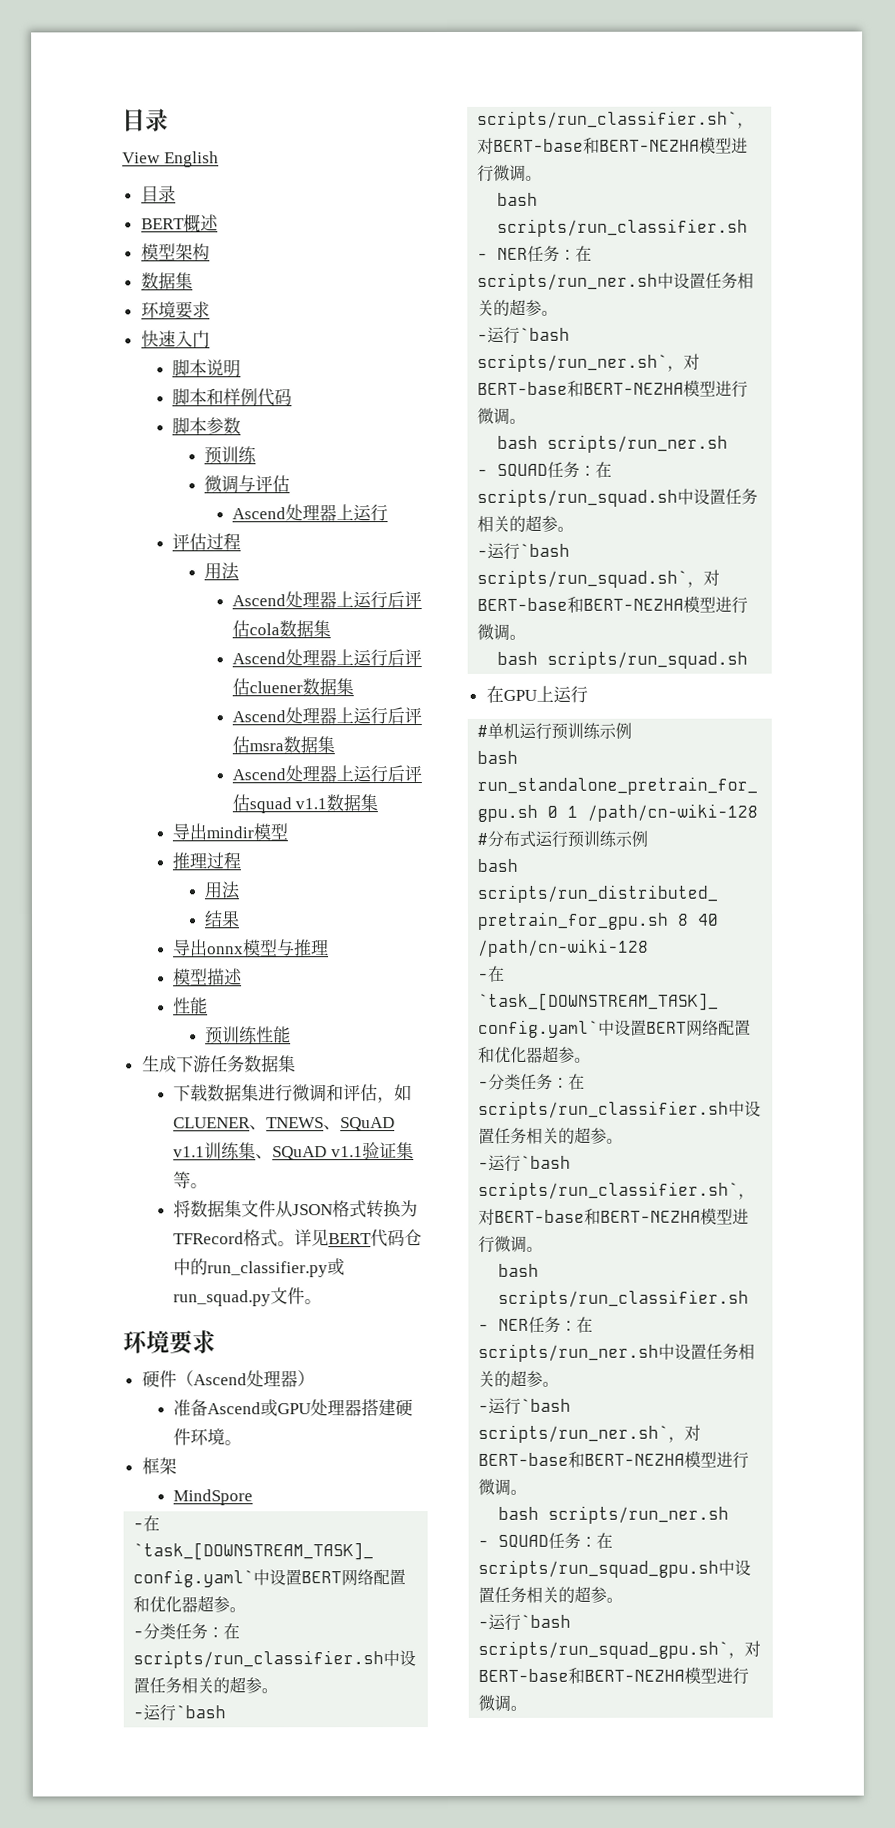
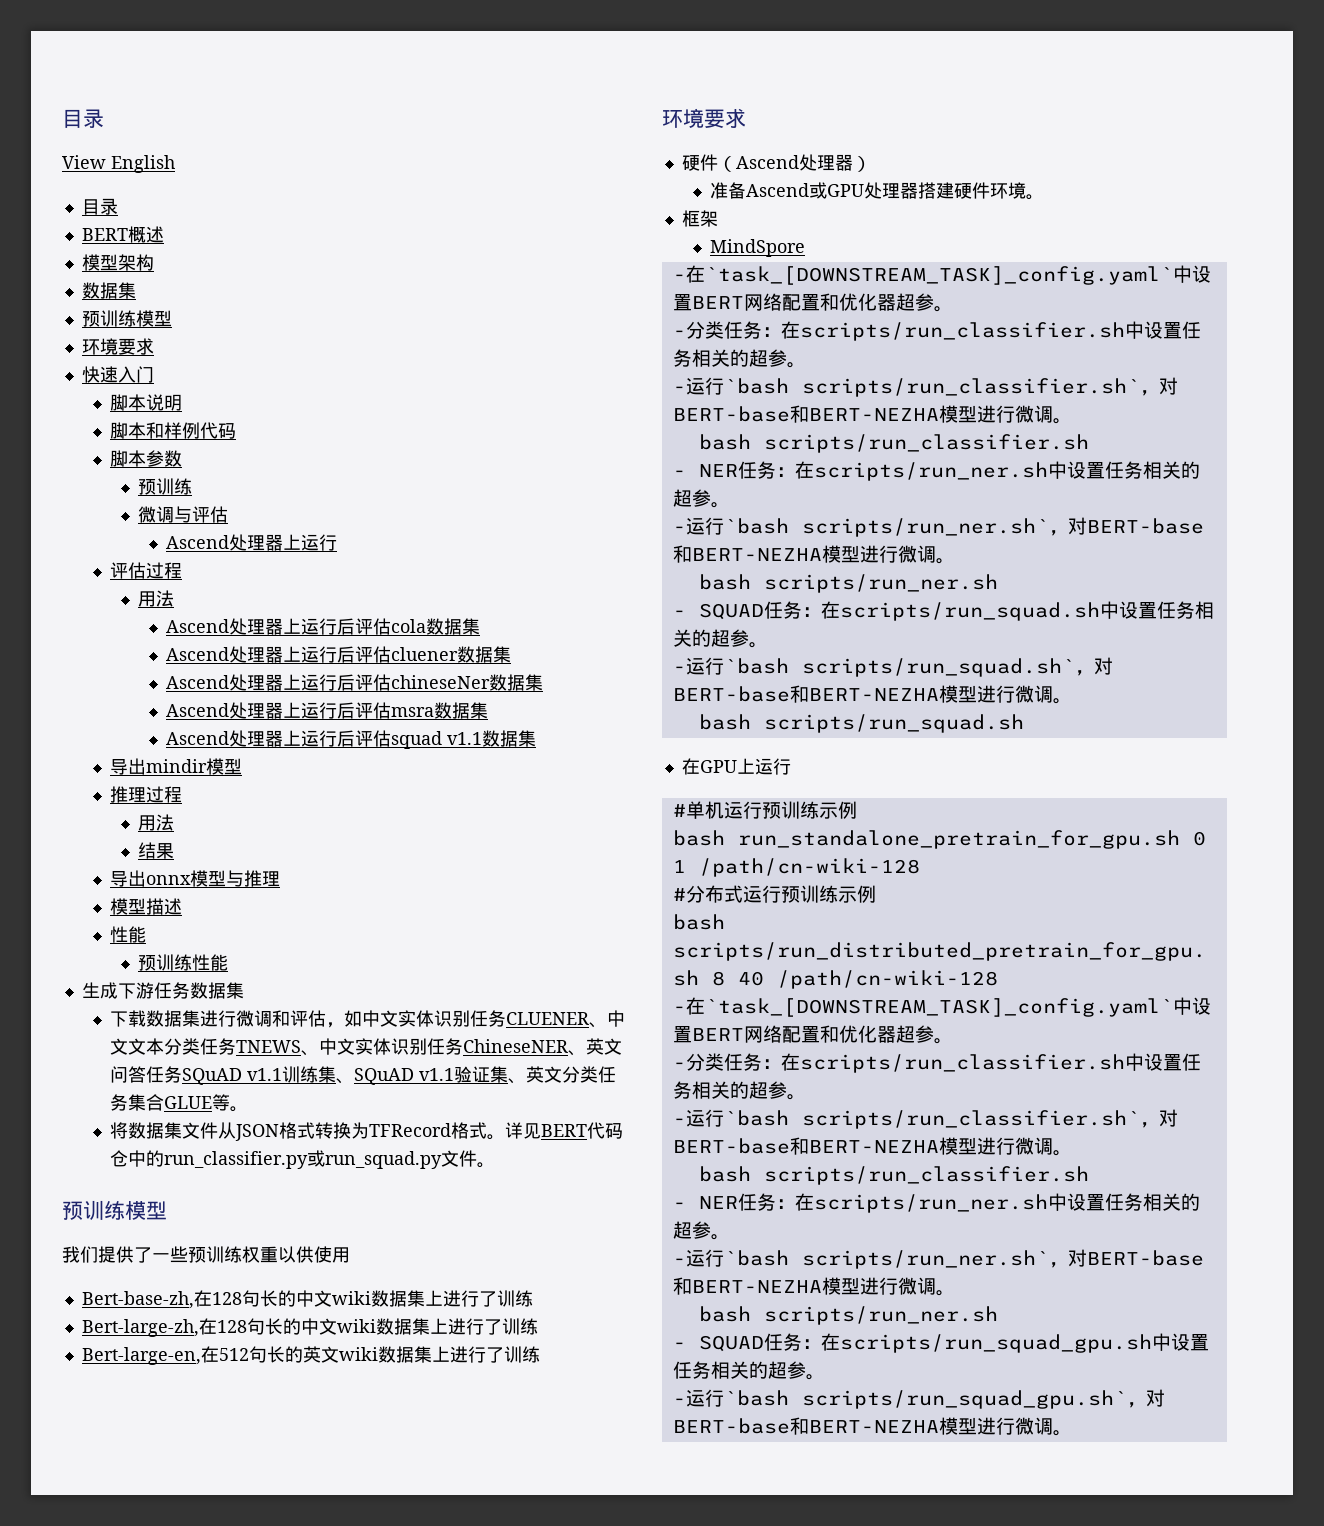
(193, 281) none -> [81,310,172,327] // 预训练模型
(354, 687) none -> [166,674,544,691] // Ascend处理器上运行后评估chineseNer数据集
[173,1117,342,1131] CLUENER、TNEWS、 -> [361,1010,625,1028] [109,1038,622,1056] [109,1066,182,1083] 中文实体识别任务CLUENER、中文文本分类任务TNEWS、中文实体识别任务ChineseNER、英文问答任务
(415, 1151) none -> [507,1066,616,1084] [109,1094,212,1111] 、英文分类任务集合GLUE
(323, 1302) none -> [62,1200,167,1220] [62,1246,350,1263] [81,1290,533,1309] [81,1318,538,1337] [81,1346,540,1365] // 预训练模型 // 我们提供了一些预训练权重以供使用 // Bert-base-zh,在128句长的中文wiki数据集上进行了训练 // Bert-large-zh,在128句长的中文wiki数据集上进行了训练 // Bert-large-en,在512句长的英文wiki数据集上进行了训练

